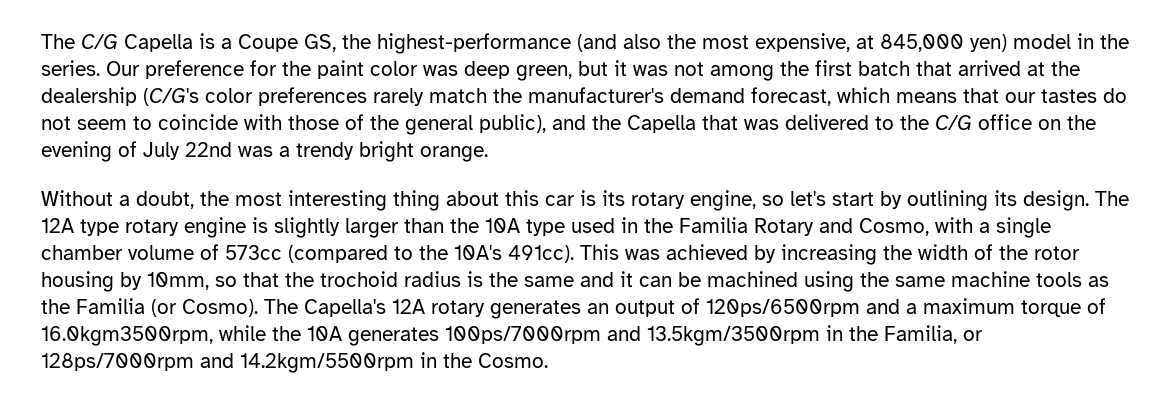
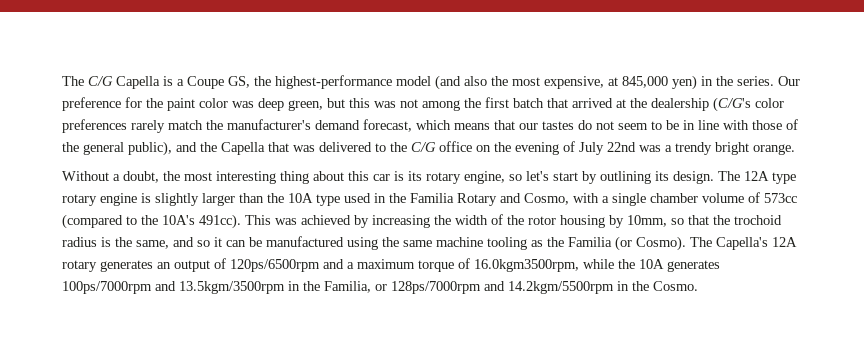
(571, 43) none -> [396,76,431,86] model
[1013,34,1071,49] model -> (697, 82) none
[614,60,627,76] it -> [349,98,370,108] this
[158,114,238,130] coincide -> [666,120,719,130] be in line
[524,272,614,287] same and -> [136,237,210,249] same, and so
[707,271,798,287] machined -> [266,236,344,247] manufactured
[1036,272,1082,287] tools -> [487,237,527,250] tooling

